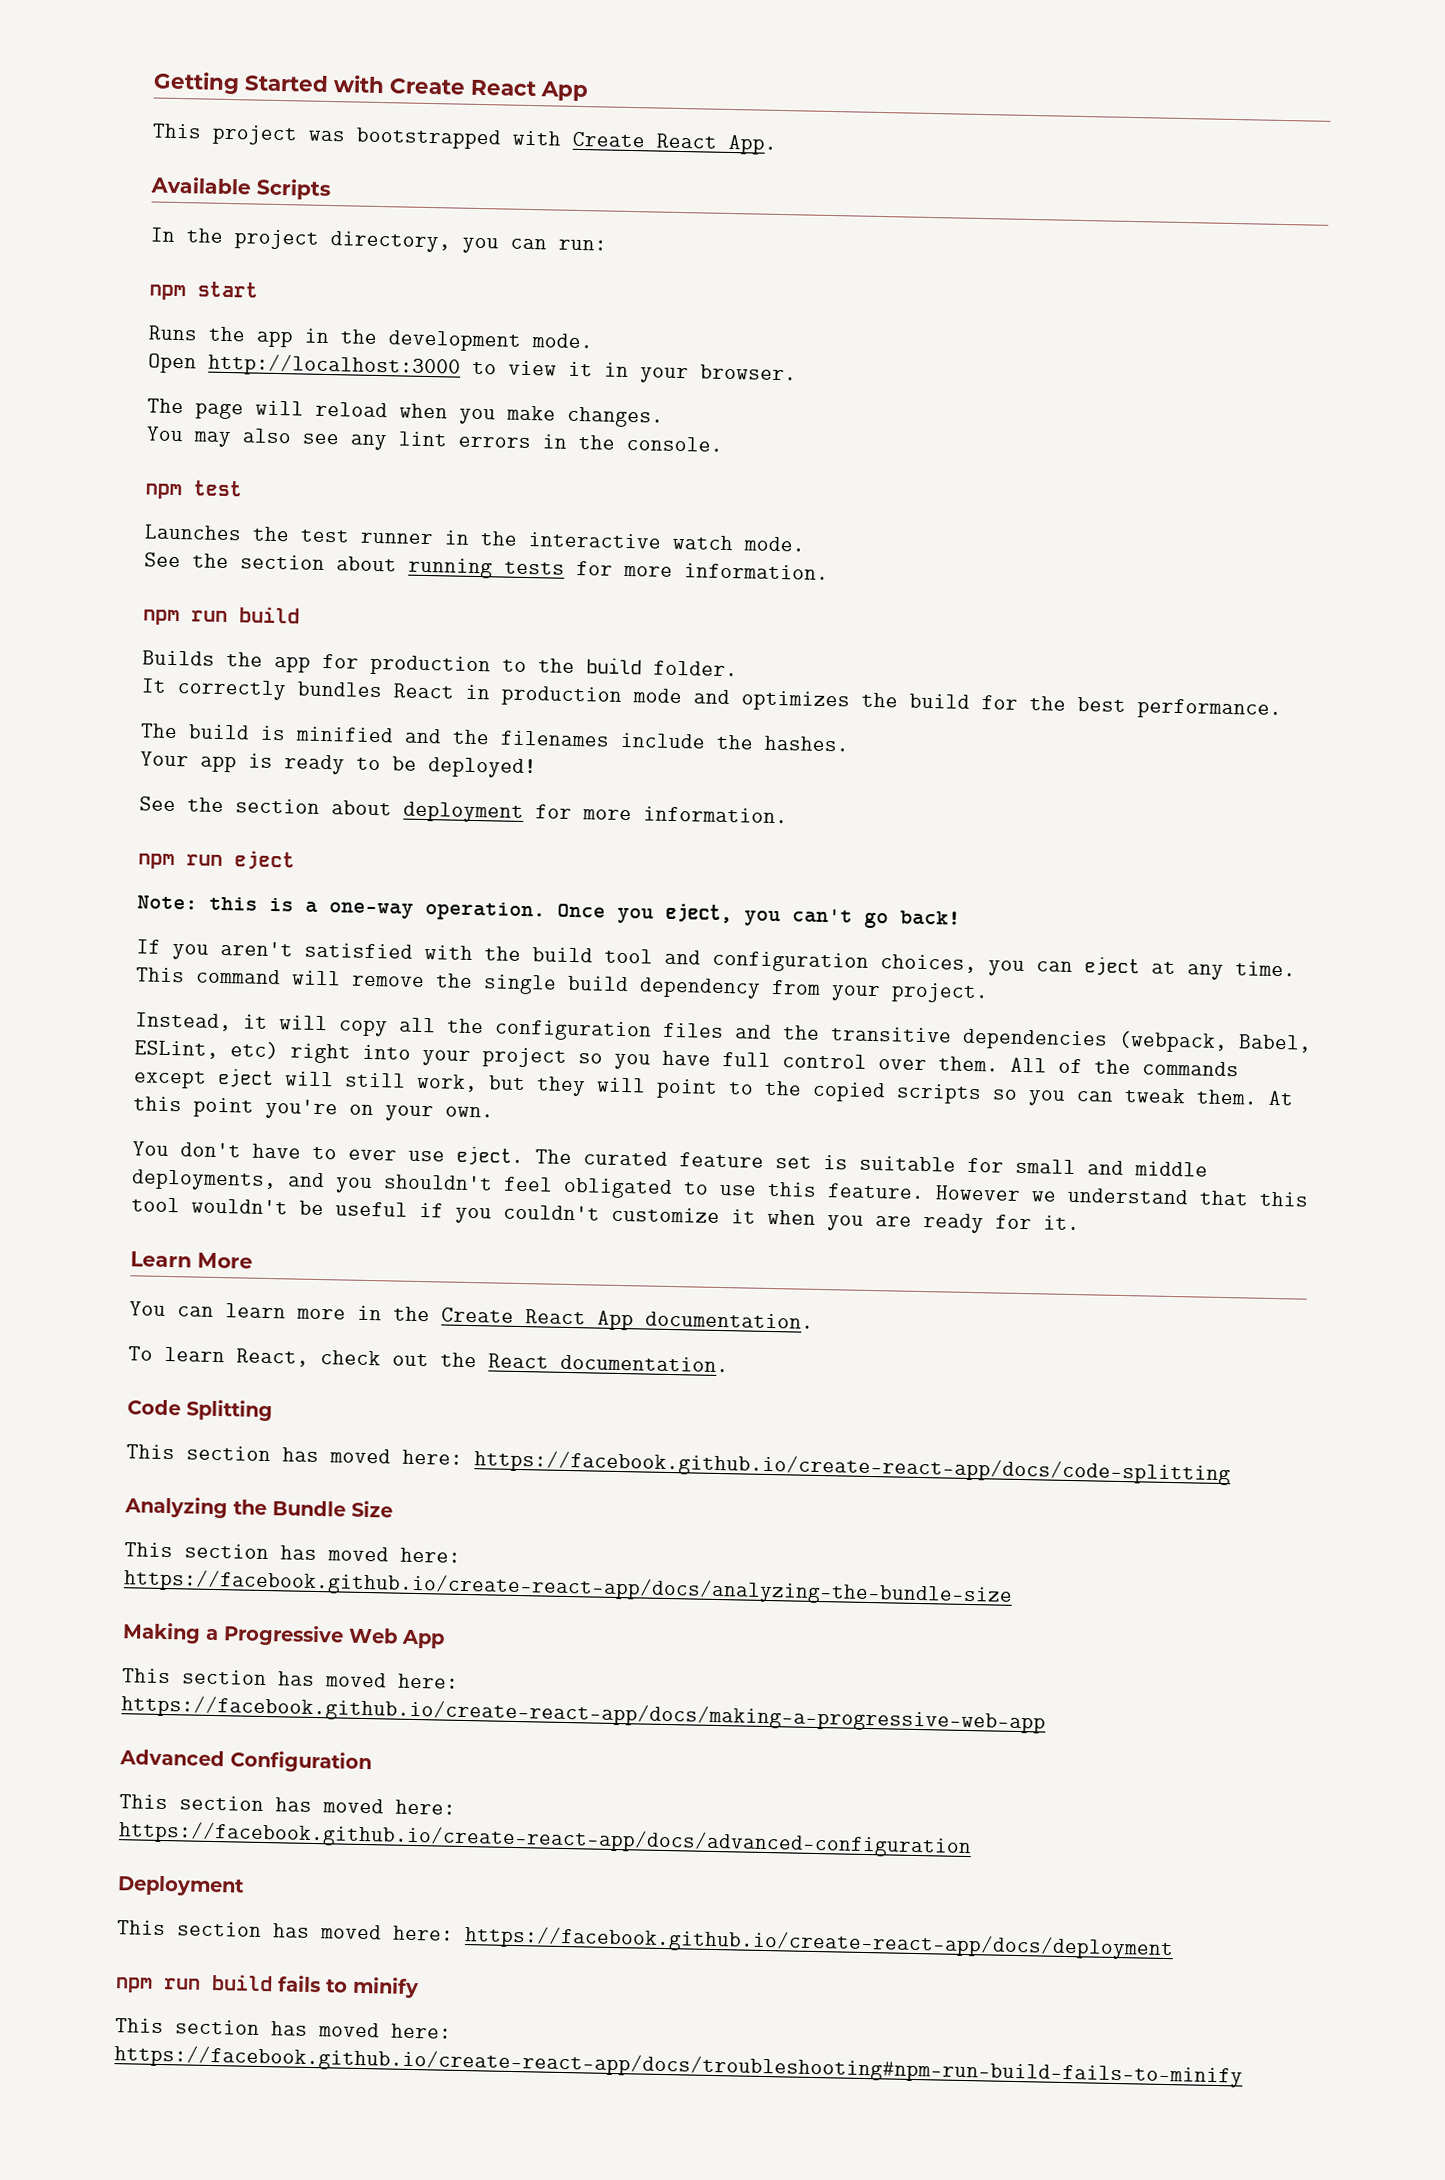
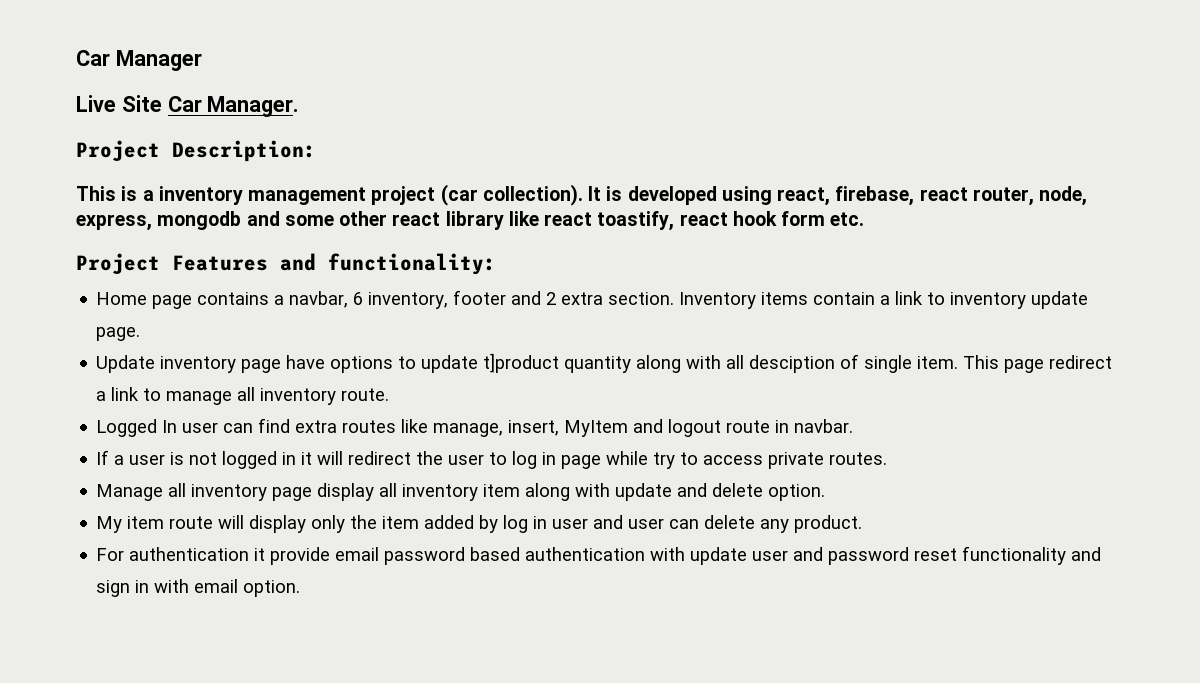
[153,71,589,102] [152,123,777,155] [150,176,332,201] [150,227,607,254] [149,281,258,301] [148,325,594,352] [148,352,797,384] [147,398,664,428] [146,426,723,452] [145,480,243,500] [144,524,806,552] [144,552,829,581] [143,606,300,626] [142,650,738,677] [141,678,1282,721] [140,723,850,752] [140,751,537,779] [139,796,788,824] [138,850,295,871] [137,895,961,929] [136,939,1296,980] [136,967,989,1004] [135,1012,1312,1054] [134,1040,1239,1077] [133,1067,1294,1106] [133,1096,494,1122] [132,1141,1208,1177] [131,1169,1309,1207] [131,1197,1080,1234] [130,1251,253,1269] [129,1301,814,1331] [128,1346,729,1373] [127,1399,273,1422] [126,1444,1231,1486] [124,1496,393,1519] [124,1542,461,1563] [123,1568,1013,1607] [122,1622,445,1649] [122,1668,459,1689] [121,1694,1046,1734] [119,1749,372,1774] [119,1794,456,1815] [118,1820,972,1859] [117,1875,245,1897] [117,1920,1174,1961] [115,1974,419,1999] [115,2018,452,2039] [114,2044,1243,2088] Getting Started with Create React App // This project was bootstrapped with Create React App. // Available Scripts // In the project directory, you can run: // npm start // Runs the app in the development mode. // Open http://localhost:3000 to view it in your browser. // The page will reload when you make changes. // You may also see any lint errors in the console. // npm test // Launches the test runner in the interactive watch mode. // See the section about running tests for more information. // npm run build // Builds the app for production to the build folder. // It correctly bundles React in production mode and optimizes the build for the best performance. // The build is minified and the filenames include the hashes. // Your app is ready to be deployed! // See the section about deployment for more information. // npm run eject // Note: this is a one-way operation. Once you eject, you can't go back! // If you aren't satisfied with the build tool and configuration choices, you can eject at any time. This command will remove the single build dependency from your project. // Instead, it will copy all the configuration files and the transitive dependencies (webpack, Babel, ESLint, etc) right into your project so you have full control over them. All of the commands except eject will still work, but they will point to the copied scripts so you can tweak them. At this point you're on your own. // You don't have to ever use eject. The curated feature set is suitable for small and middle deployments, and you shouldn't feel obligated to use this feature. However we understand that this tool wouldn't be useful if you couldn't customize it when you are ready for it. // Learn More // You can learn more in the Create React App documentation. // To learn React, check out the React documentation. // Code Splitting // This section has moved here: https://facebook.github.io/create-react-app/docs/code-splitting // Analyzing the Bundle Size // This section has moved here: https://facebook.github.io/create-react-app/docs/analyzing-the-bundle-size // Making a Progressive Web App // This section has moved here: https://facebook.github.io/create-react-app/docs/making-a-progressive-web-app // Advanced Configuration // This section has moved here: https://facebook.github.io/create-react-app/docs/advanced-configuration // Deployment // This section has moved here: https://facebook.github.io/create-react-app/docs/deployment // npm run build fails to minify // This section has moved here: https://facebook.github.io/create-react-app/docs/troubleshooting#npm-run-build-fails-to-minify -> [76,50,202,71] [76,95,300,117] [76,140,316,162] [76,184,1088,206] [76,211,865,231] [76,253,496,275] [96,290,1089,309] [96,327,141,341] [96,353,1113,373] [96,387,390,405] [96,418,854,437] [96,450,888,469] [96,483,826,501] [96,515,863,533] [96,546,1102,565] [96,579,301,597] Car Manager // Live Site Car Manager. // Project Description: // This is a inventory management project (car collection). It is developed using react, firebase, react router, node, express, mongodb and some other react library like react toastify, react hook form etc. // Project Features and functionality: // Home page contains a navbar, 6 inventory, footer and 2 extra section. Inventory items contain a link to inventory update page. // Update inventory page have options to update t]product quantity along with all desciption of single item. This page redirect a link to manage all inventory route. // Logged In user can find extra routes like manage, insert, MyItem and logout route in navbar. // If a user is not logged in it will redirect the user to log in page while try to access private routes. // Manage all inventory page display all inventory item along with update and delete option. // My item route will display only the item added by log in user and user can delete any product. // For authentication it provide email password based authentication with update user and password reset functionality and sign in with email option.

